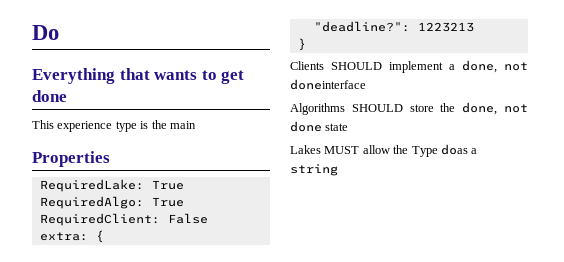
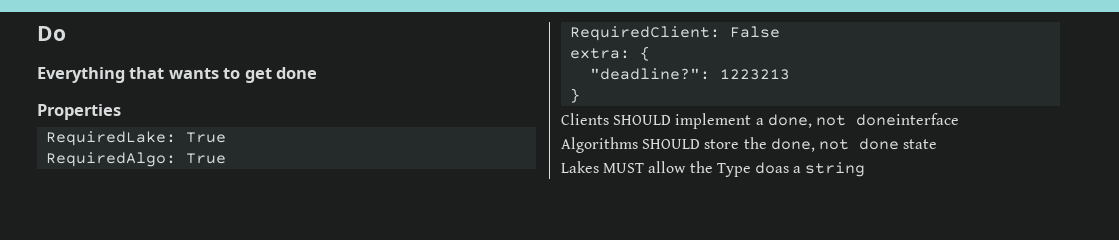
[32,120,196,132] // This experience type is the main -> (318, 73) none

